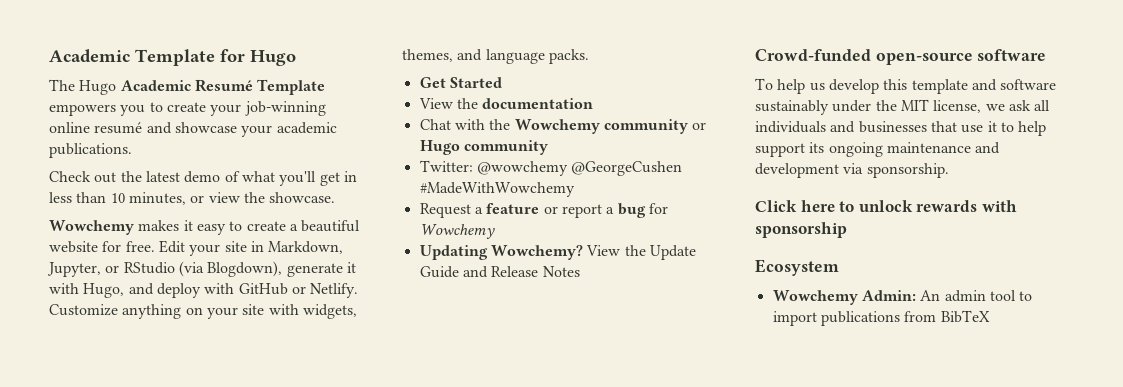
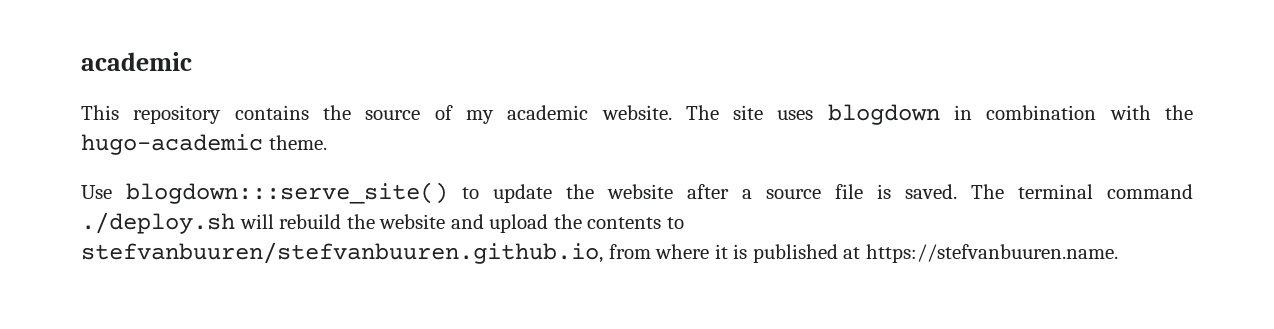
[49,49,296,66] [49,79,326,95] [49,101,326,116] [49,122,337,137] [49,143,132,158] [49,171,357,186] [49,192,336,205] [49,220,361,235] [49,240,344,256] [47,261,356,277] [49,283,359,298] [49,304,357,319] [402,49,589,64] [419,77,502,88] [418,98,594,109] [419,119,707,134] [419,140,548,155] [419,160,683,176] [419,182,575,197] [419,203,668,218] [419,224,495,239] [419,245,696,260] [419,266,580,278] [755,49,1047,65] [755,78,1057,94] [755,99,1051,115] [755,121,1047,136] [755,142,1001,157] [755,163,949,178] [755,200,1017,212] [755,222,847,238] [755,259,839,276] [772,290,1033,305] [772,310,990,326] Academic Template for Hugo // The Hugo Academic Resumé Template empowers you to create your job-winning online resumé and showcase your academic publications. // Check out the latest demo of what you'll get in less than 10 minutes, or view the showcase. // Wowchemy makes it easy to create a beautiful website for free. Edit your site in Markdown, Jupyter, or RStudio (via Blogdown), generate it with Hugo, and deploy with GitHub or Netlify. Customize anything on your site with widgets, themes, and language packs. // Get Started // View the documentation // Chat with the Wowchemy community or Hugo community // Twitter: @wowchemy @GeorgeCushen #MadeWithWowchemy // Request a feature or report a bug for Wowchemy // Updating Wowchemy? View the Update Guide and Release Notes // Crowd-funded open-source software // To help us develop this template and software sustainably under the MIT license, we ask all individuals and businesses that use it to help support its ongoing maintenance and development via sponsorship. // Click here to unlock rewards with sponsorship // Ecosystem // Wowchemy Admin: An admin tool to import publications from BibTeX -> [81,52,192,71] [81,104,1193,125] [81,134,327,155] [81,182,1193,204] [81,212,684,234] [81,242,1118,264] academic // This repository contains the source of my academic website. The site uses blogdown in combination with the hugo-academic theme. // Use blogdown:::serve_site() to update the website after a source file is saved. The terminal command ./deploy.sh will rebuild the website and upload the contents to stefvanbuuren/stefvanbuuren.github.io, from where it is published at https://stefvanbuuren.name.

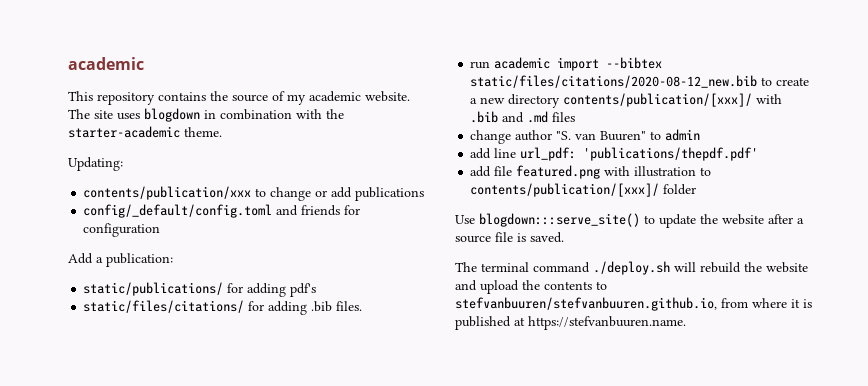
[81,134,263,155] hugo-academic -> [68,126,180,138] starter-academic
(327, 142) none -> [68,157,123,171] [83,186,425,201] [83,204,361,218] [83,223,161,237] [68,253,173,267] [83,282,317,297] [83,300,363,315] [470,57,663,71] [470,75,810,88] [470,93,783,108] [470,111,576,123] [470,129,701,144] [470,147,759,161] [470,165,712,179] [470,183,697,197] // Updating: // contents/publication/xxx to change or add publications // config/_default/config.toml and friends for configuration // Add a publication: // static/publications/ for adding pdf's // static/files/citations/ for adding .bib files. // run academic import --bibtex static/files/citations/2020-08-12_new.bib to create a new directory contents/publication/[xxx]/ with .bib and .md files // change author "S. van Buuren" to admin // add line url_pdf: 'publications/thepdf.pdf' // add file featured.png with illustration to contents/publication/[xxx]/ folder
(957, 191) none -> (564, 237) //

